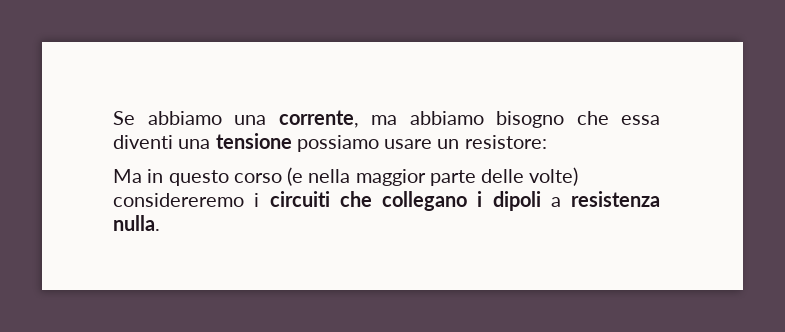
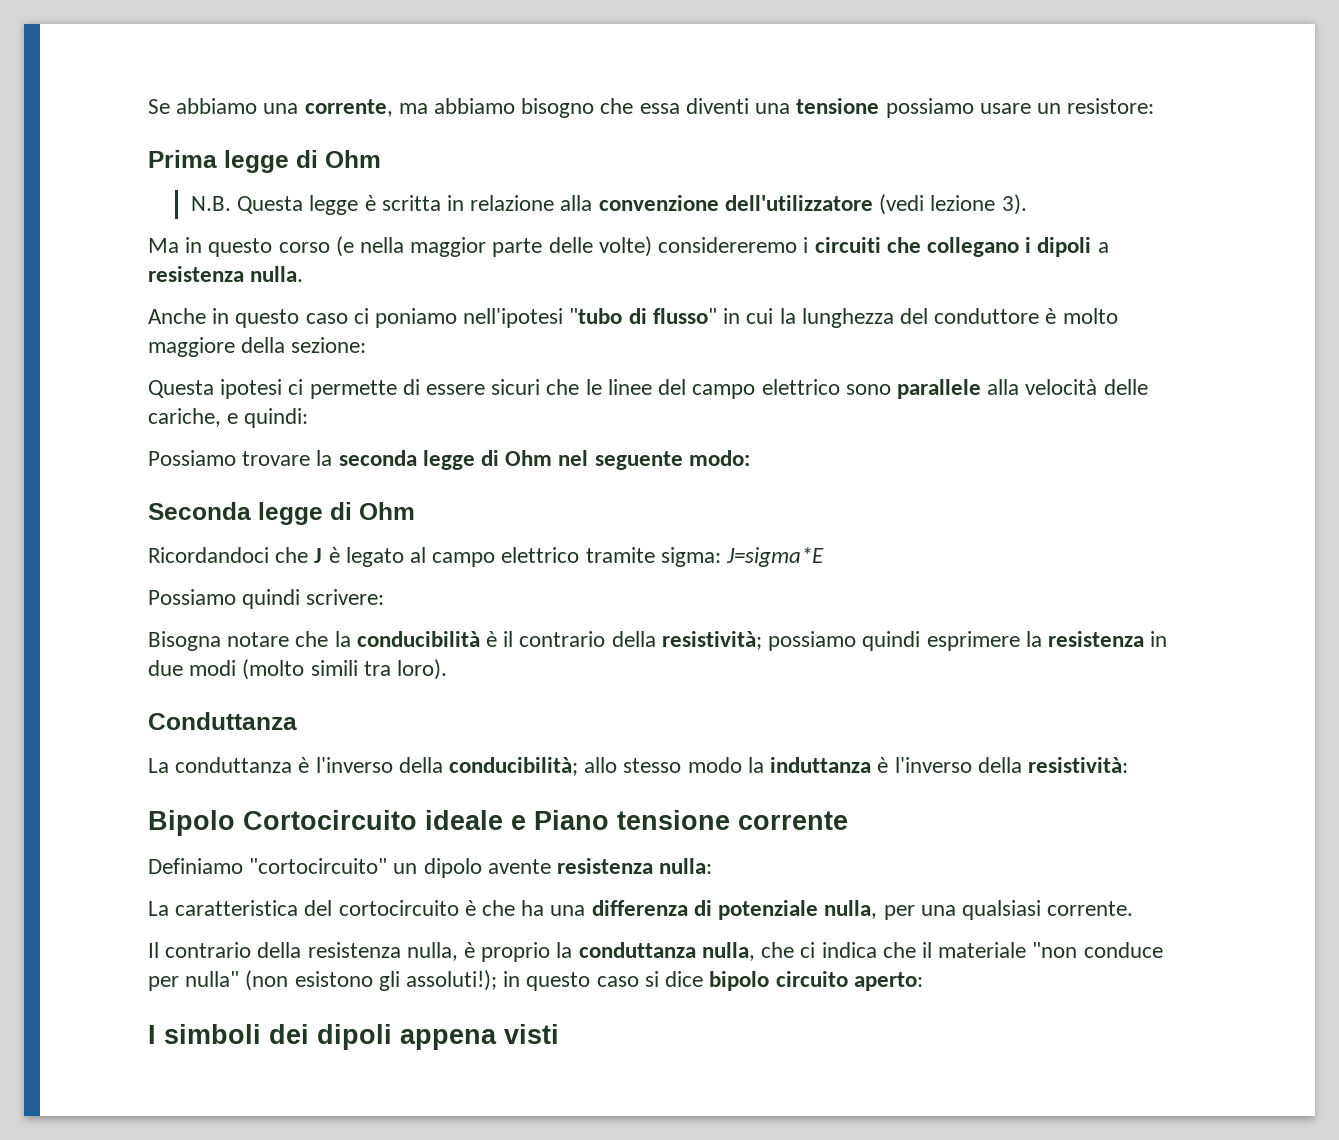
(547, 142) none -> [148,150,381,173] [190,194,1027,215] // Prima legge di Ohm // N.B. Questa legge è scritta in relazione alla convenzione dell'utilizzatore (vedi lezione 3).
(160, 223) none -> [148,308,1118,328] [148,337,367,357] [148,379,1148,399] [148,408,309,428] [148,450,750,470] [148,502,415,525] [148,547,825,567] [148,589,385,609] [148,631,1168,651] [148,659,448,680] [148,712,297,730] [148,757,1128,776] [148,810,848,836] [148,858,713,878] [148,900,1134,920] [148,942,1163,962] [148,970,923,991] [148,1024,559,1050] // Anche in questo caso ci poniamo nell'ipotesi "tubo di flusso" in cui la lunghezza del conduttore è molto maggiore della sezione: // Questa ipotesi ci permette di essere sicuri che le linee del campo elettrico sono parallele alla velocità delle cariche, e quindi: // Possiamo trovare la seconda legge di Ohm nel seguente modo: // Seconda legge di Ohm // Ricordandoci che J è legato al campo elettrico tramite sigma: J=sigma*E // Possiamo quindi scrivere: // Bisogna notare che la conducibilità è il contrario della resistività; possiamo quindi esprimere la resistenza in due modi (molto simili tra loro). // Conduttanza // La conduttanza è l'inverso della conducibilità; allo stesso modo la induttanza è l'inverso della resistività: // Bipolo Cortocircuito ideale e Piano tensione corrente // Definiamo "cortocircuito" un dipolo avente resistenza nulla: // La caratteristica del cortocircuito è che ha una differenza di potenziale nulla, per una qualsiasi corrente. // Il contrario della resistenza nulla, è proprio la conduttanza nulla, che ci indica che il materiale "non conduce per nulla" (non esistono gli assoluti!); in questo caso si dice bipolo circuito aperto: // I simboli dei dipoli appena visti

